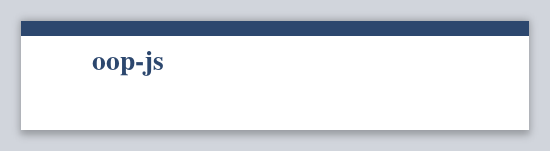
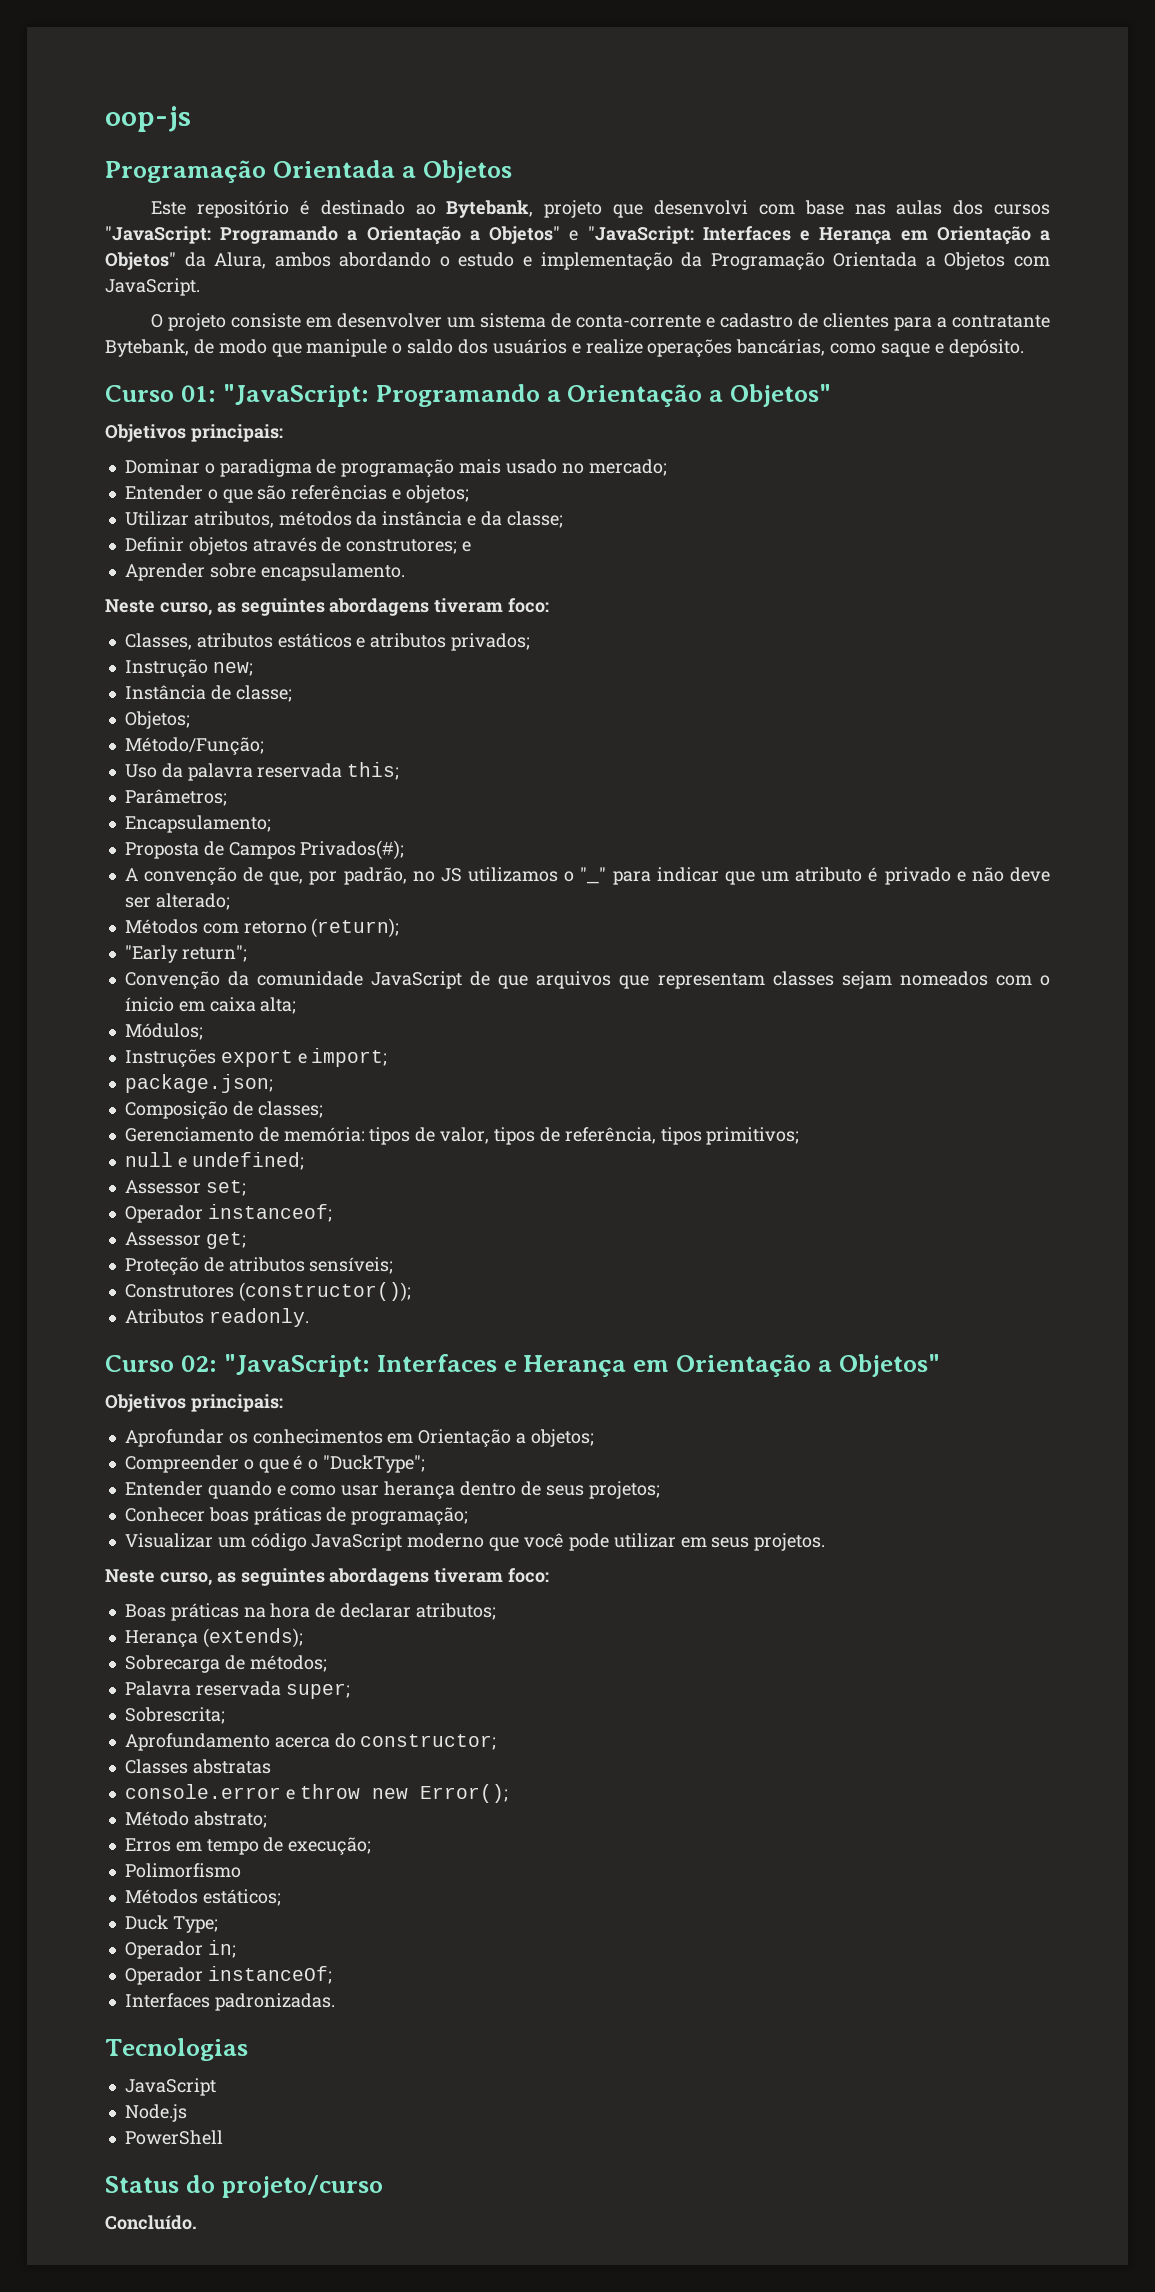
(164, 63) none -> [105,160,512,183] [151,200,1051,218] [105,226,1051,245] [105,252,1050,270] [105,278,200,296] [151,313,1050,331] [105,339,1024,357] [105,384,832,407] [105,424,283,442] [124,459,667,477] [124,485,469,503] [124,511,563,528] [124,537,472,555] [124,563,405,581] [105,598,550,616] [124,633,531,651] [124,659,253,677] [124,685,292,702] [124,711,190,729] [124,737,264,755] [124,762,400,781] [124,789,227,806] [124,815,271,833] [124,840,405,860] [124,867,1050,885] [124,893,230,910] [124,918,400,938] [124,945,247,963] [124,971,1051,989] [124,997,297,1014] [124,1023,203,1040] [124,1048,388,1067] [124,1074,273,1093] [124,1101,323,1119] [124,1127,800,1145] [124,1152,304,1170] [124,1180,246,1196] [124,1204,332,1223] [124,1232,246,1249] [124,1257,394,1275] [124,1282,411,1302] [124,1308,309,1327] [105,1354,940,1377] [105,1394,283,1412] [124,1429,594,1447] [124,1455,426,1473] [124,1481,660,1499] [124,1507,469,1525] [124,1533,826,1551] [105,1568,550,1586] [124,1603,496,1621] [124,1628,303,1648] [124,1655,327,1673] [124,1681,350,1699] [124,1707,225,1724] [124,1733,497,1751] [124,1759,271,1774] [124,1784,508,1803] [124,1811,267,1828] [124,1837,372,1855] [124,1863,241,1878] [124,1889,281,1906] [124,1915,218,1933] [124,1940,236,1959] [124,1966,332,1985] [124,1993,335,2011] [105,2038,248,2061] [124,2078,216,2096] [124,2104,187,2122] [124,2130,223,2145] [105,2175,383,2198] [105,2215,197,2230] // Programação Orientada a Objetos // Este repositório é destinado ao Bytebank, projeto que desenvolvi com base nas aulas dos cursos "JavaScript: Programando a Orientação a Objetos" e "JavaScript: Interfaces e Herança em Orientação a Objetos" da Alura, ambos abordando o estudo e implementação da Programação Orientada a Objetos com JavaScript. // O projeto consiste em desenvolver um sistema de conta-corrente e cadastro de clientes para a contratante Bytebank, de modo que manipule o saldo dos usuários e realize operações bancárias, como saque e depósito. // Curso 01: "JavaScript: Programando a Orientação a Objetos" // Objetivos principais: // Dominar o paradigma de programação mais usado no mercado; // Entender o que são referências e objetos; // Utilizar atributos, métodos da instância e da classe; // Definir objetos através de construtores; e // Aprender sobre encapsulamento. // Neste curso, as seguintes abordagens tiveram foco: // Classes, atributos estáticos e atributos privados; // Instrução new; // Instância de classe; // Objetos; // Método/Função; // Uso da palavra reservada this; // Parâmetros; // Encapsulamento; // Proposta de Campos Privados(#); // A convenção de que, por padrão, no JS utilizamos o "_" para indicar que um atributo é privado e não deve ser alterado; // Métodos com retorno (return); // "Early return"; // Convenção da comunidade JavaScript de que arquivos que representam classes sejam nomeados com o ínicio em caixa alta; // Módulos; // Instruções export e import; // package.json; // Composição de classes; // Gerenciamento de memória: tipos de valor, tipos de referência, tipos primitivos; // null e undefined; // Assessor set; // Operador instanceof; // Assessor get; // Proteção de atributos sensíveis; // Construtores (constructor()); // Atributos readonly. // Curso 02: "JavaScript: Interfaces e Herança em Orientação a Objetos" // Objetivos principais: // Aprofundar os conhecimentos em Orientação a objetos; // Compreender o que é o "DuckType"; // Entender quando e como usar herança dentro de seus projetos; // Conhecer boas práticas de programação; // Visualizar um código JavaScript moderno que você pode utilizar em seus projetos. // Neste curso, as seguintes abordagens tiveram foco: // Boas práticas na hora de declarar atributos; // Herança (extends); // Sobrecarga de métodos; // Palavra reservada super; // Sobrescrita; // Aprofundamento acerca do constructor; // Classes abstratas // console.error e throw new Error(); // Método abstrato; // Erros em tempo de execução; // Polimorfismo // Métodos estáticos; // Duck Type; // Operador in; // Operador instanceOf; // Interfaces padronizadas. // Tecnologias // JavaScript // Node.js // PowerShell // Status do projeto/curso // Concluído.

